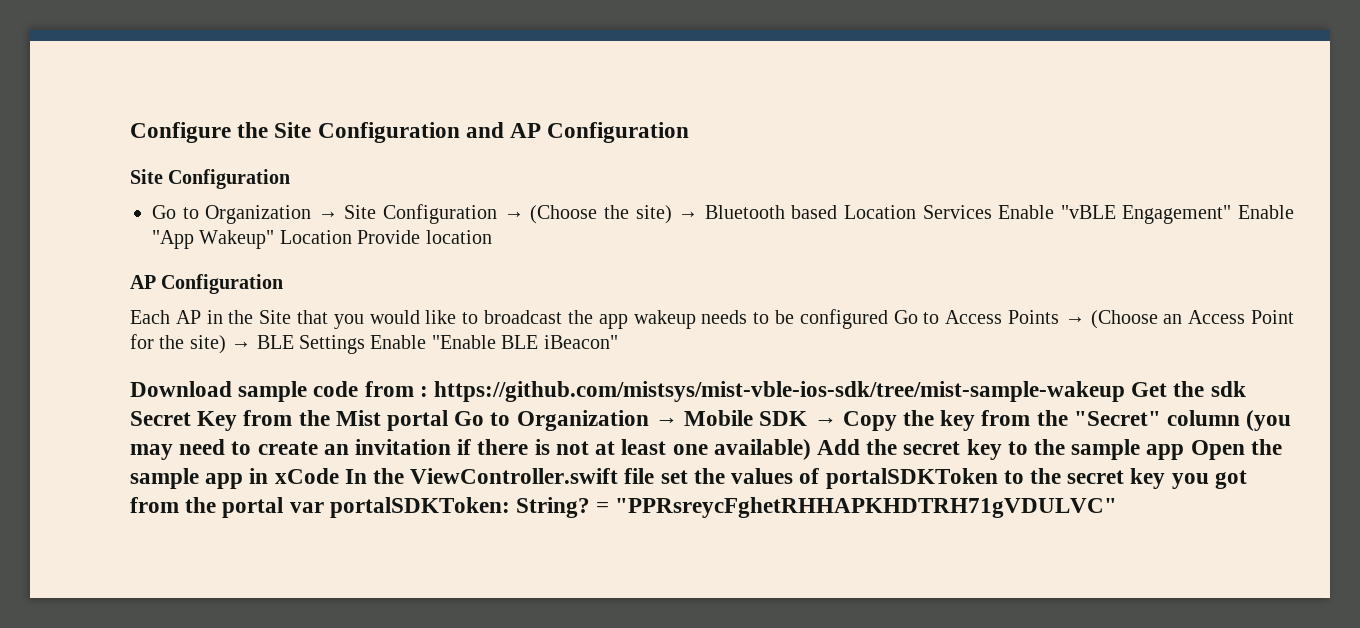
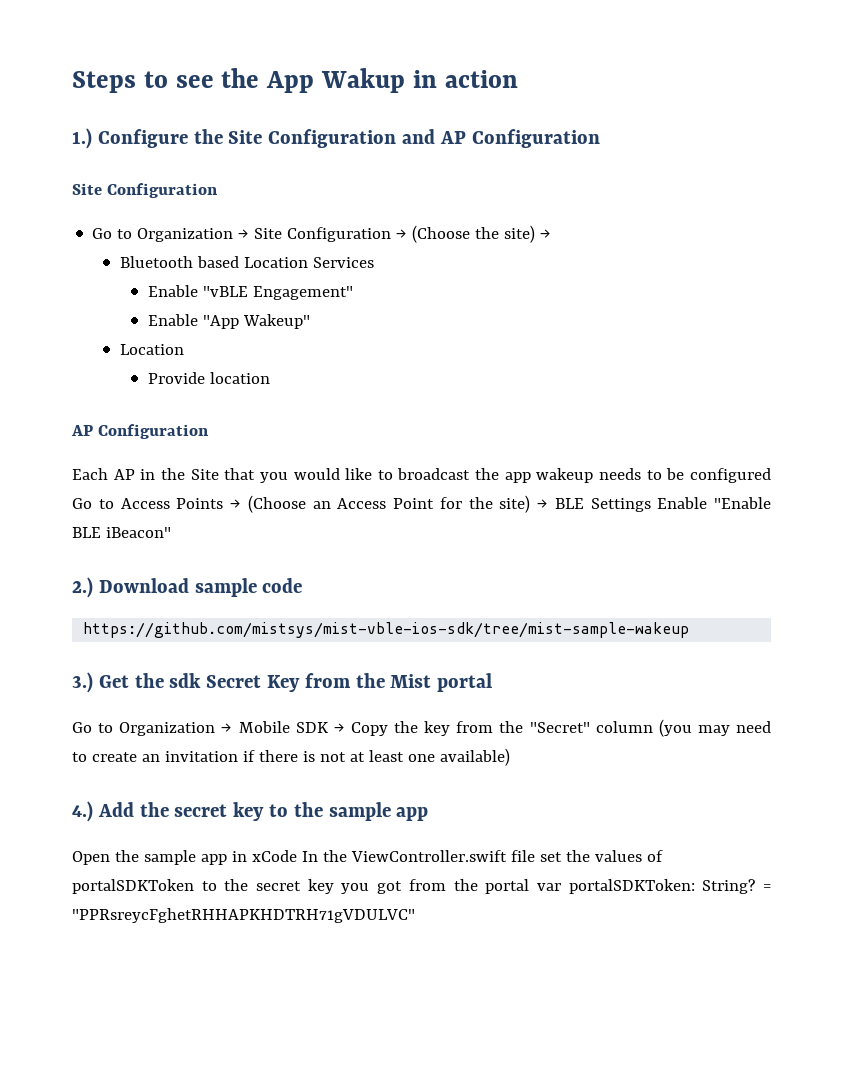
(130, 132) none -> [72,68,518,93] [72,128,92,149] Steps to see the App Wakup in action // 1.)
(699, 215) none -> (552, 234) //
(992, 212) none -> (374, 262) //
(1232, 214) none -> (353, 293) //
[279,230,352,244] Location -> [119,344,184,355] // Location //
(618, 342) none -> [72,577,93,598] 2.)
[364,381,428,397] from : -> (303, 585) //
(1126, 391) none -> [72,672,93,693] // 3.)
(449, 420) none -> (493, 682) //
(811, 449) none -> [72,801,93,822] // 4.)
(1185, 452) none -> (429, 814) //

